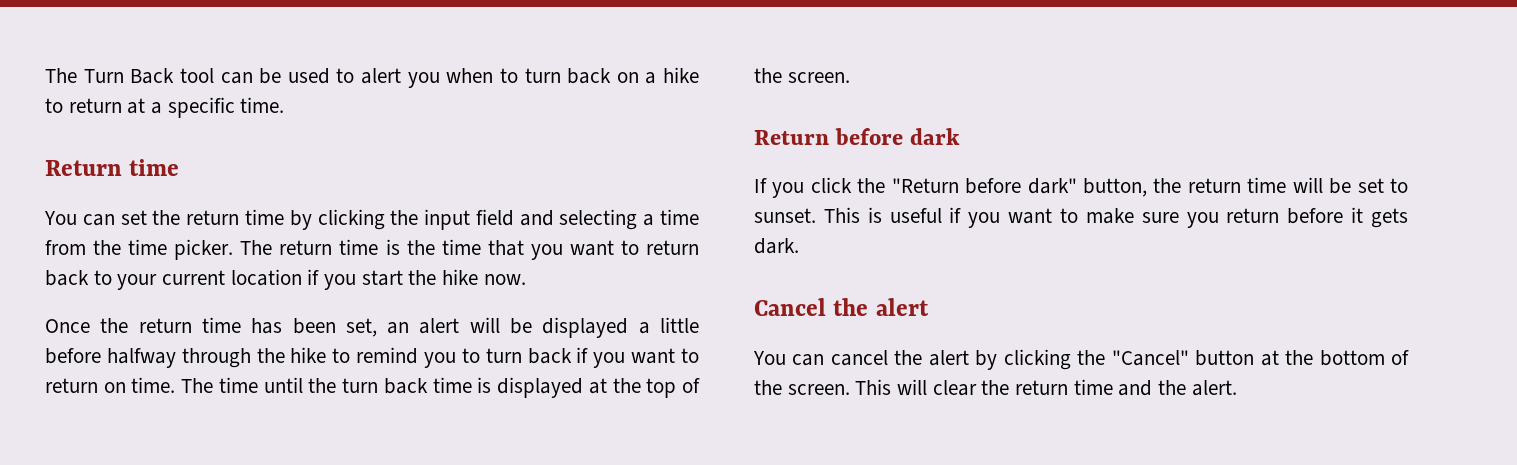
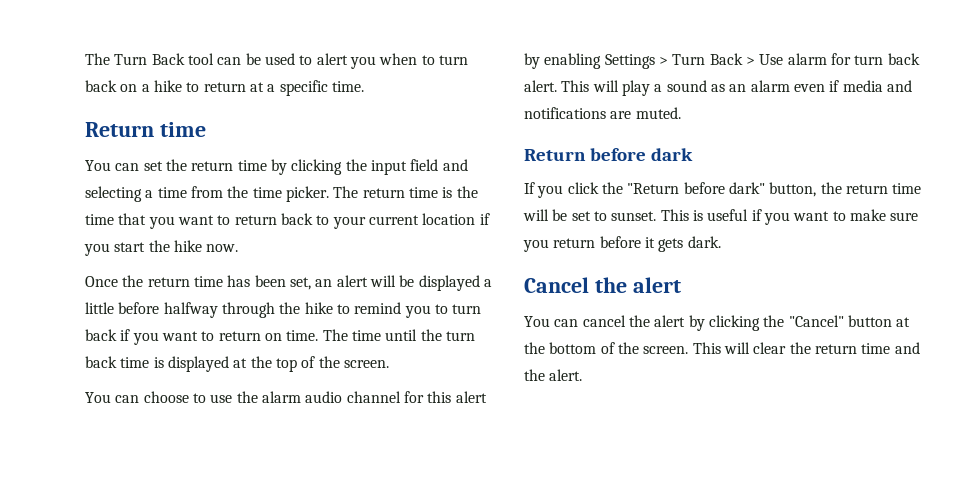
(850, 77) none -> [85,391,487,403] [524,53,920,69] [524,80,912,96] [524,107,681,119] // You can choose to use the alarm audio channel for this alert by enabling Settings > Turn Back > Use alarm for turn back alert. This will play a sound as an alarm even if media and notifications are muted.

